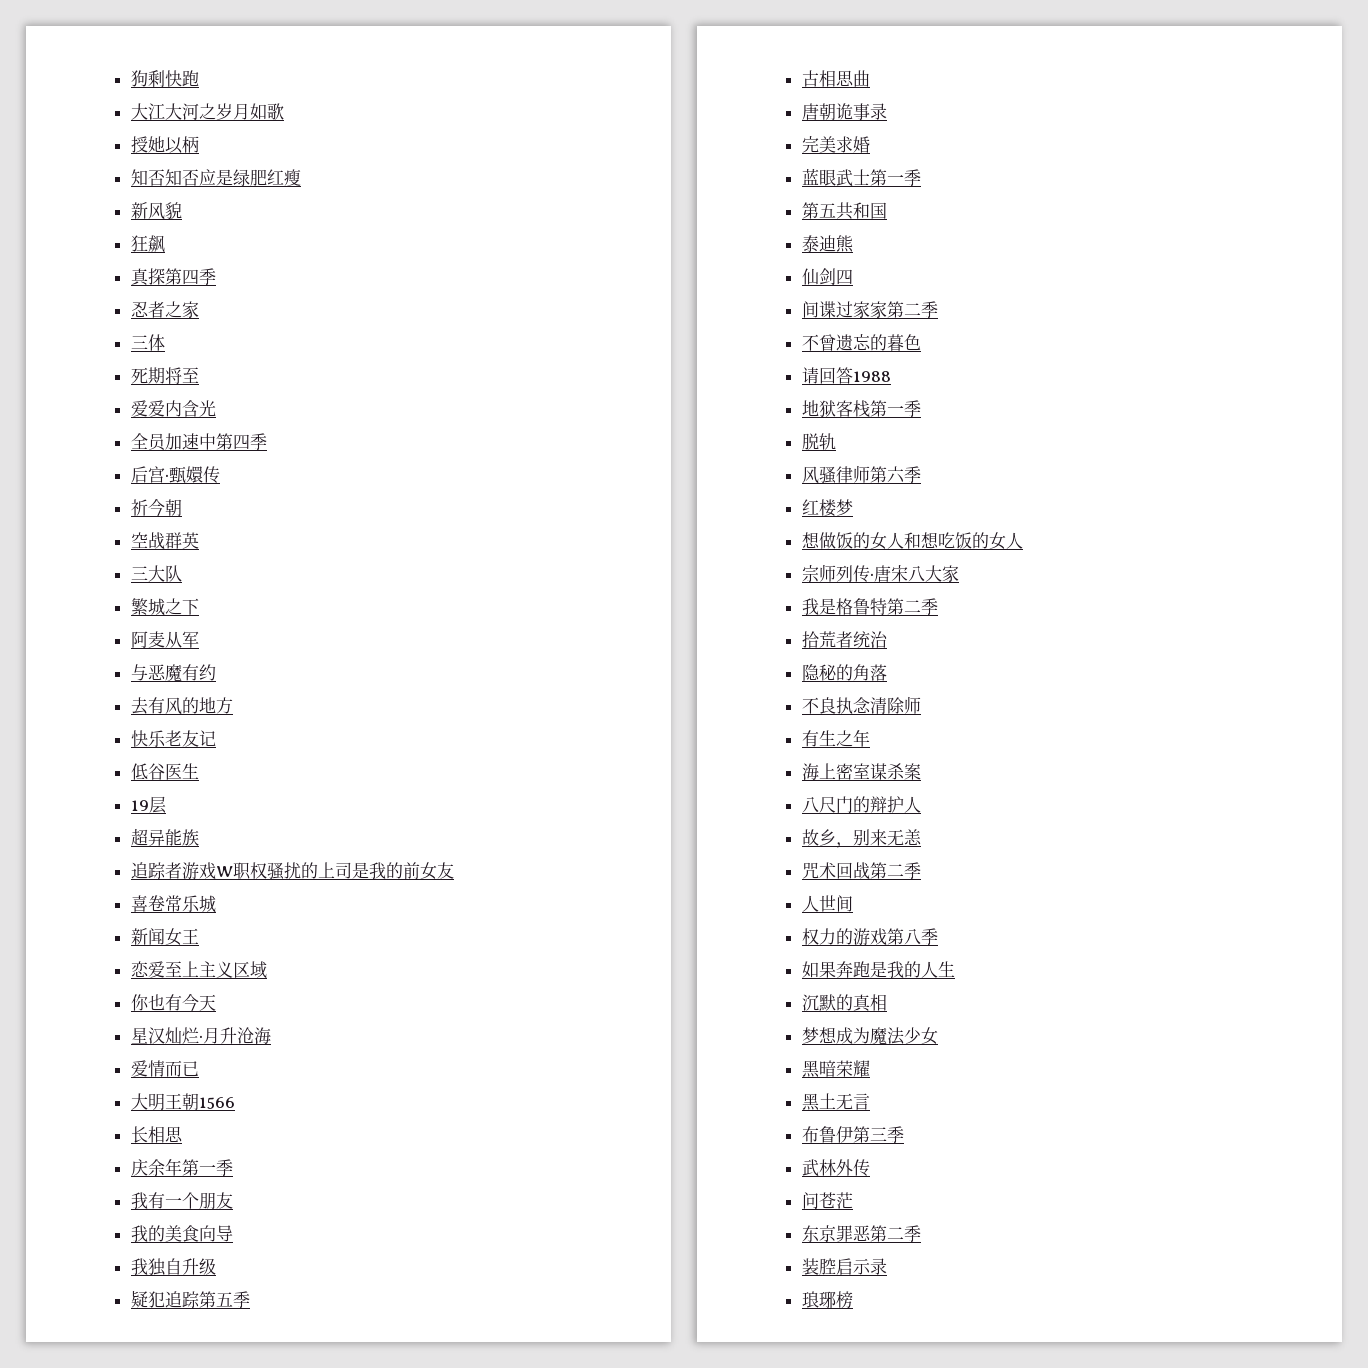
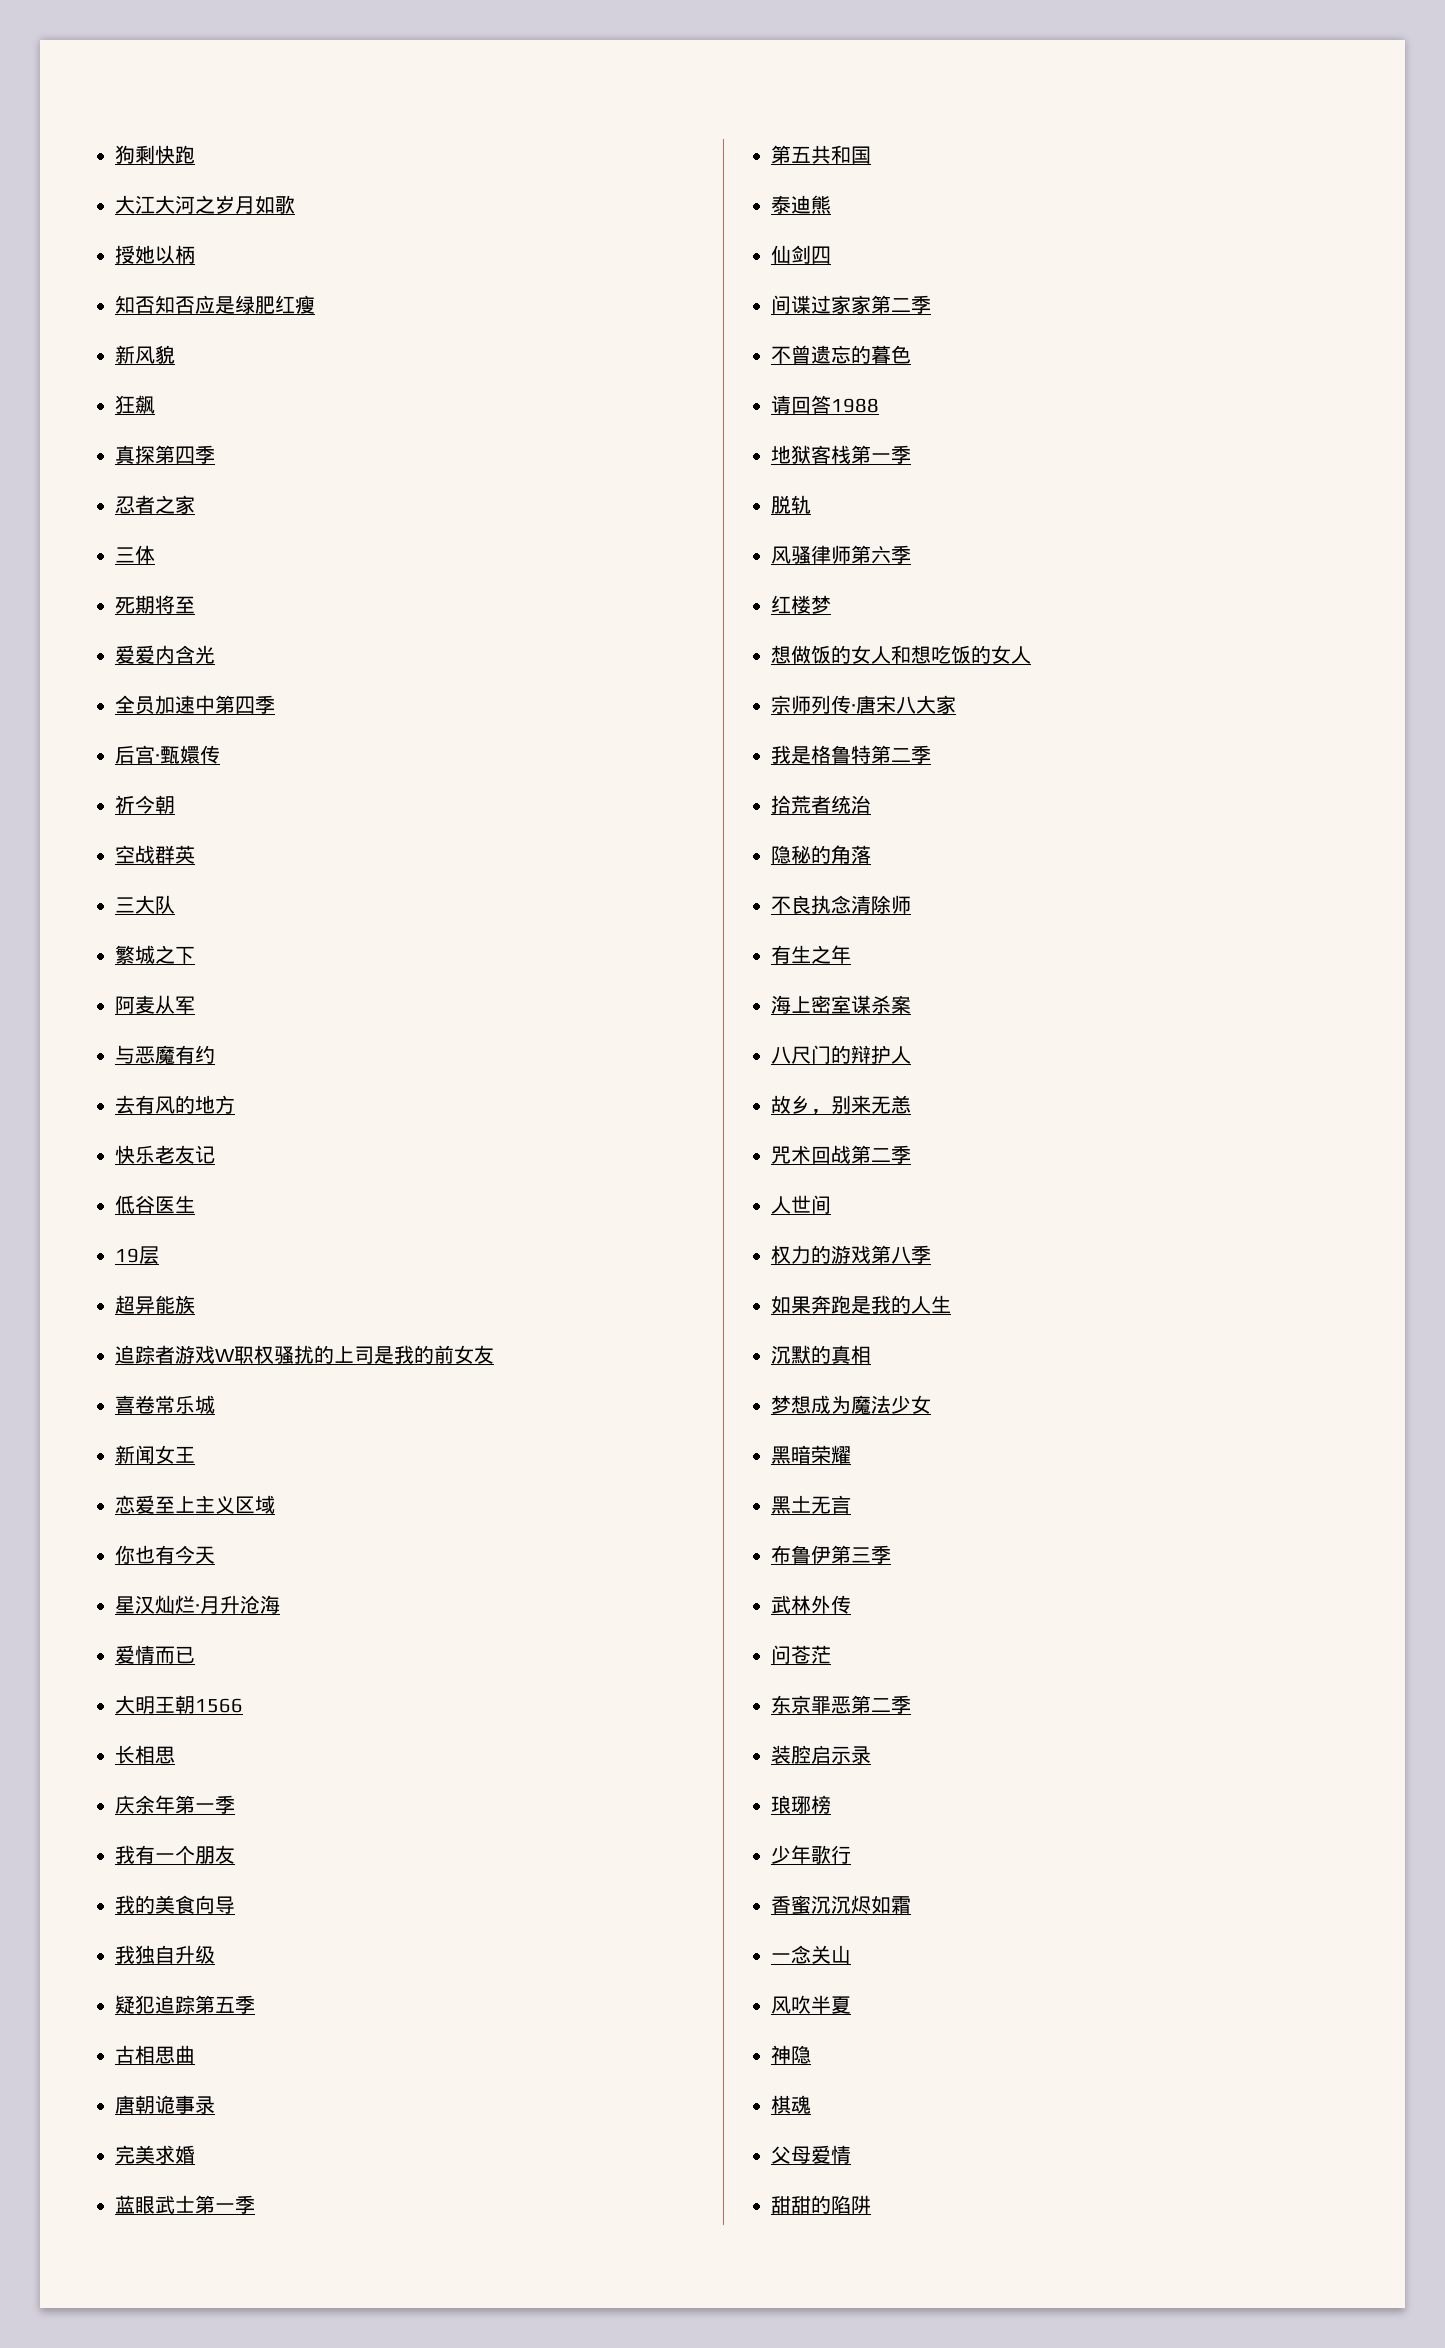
(853, 1300) none -> [771,1845,851,1864] [771,1895,911,1914] [771,1945,851,1964] [771,1995,851,2014] [771,2045,811,2064] [771,2095,811,2114] [771,2145,851,2164] [771,2195,871,2214] // 少年歌行 // 香蜜沉沉烬如霜 // 一念关山 // 风吹半夏 // 神隐 // 棋魂 // 父母爱情 // 甜甜的陷阱

